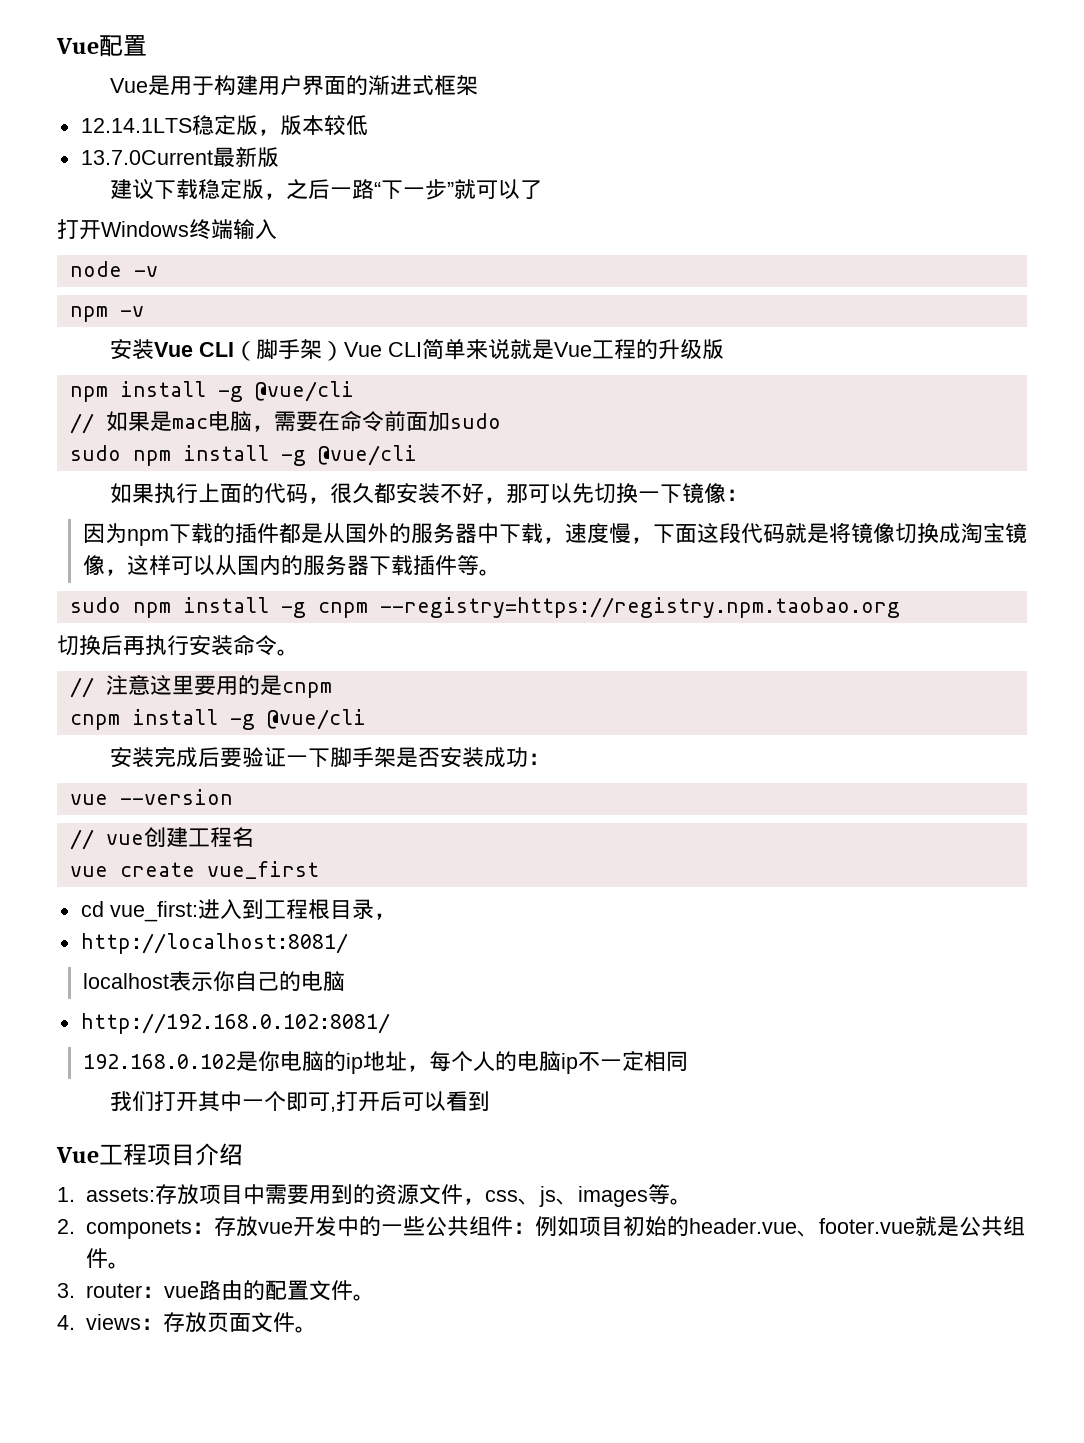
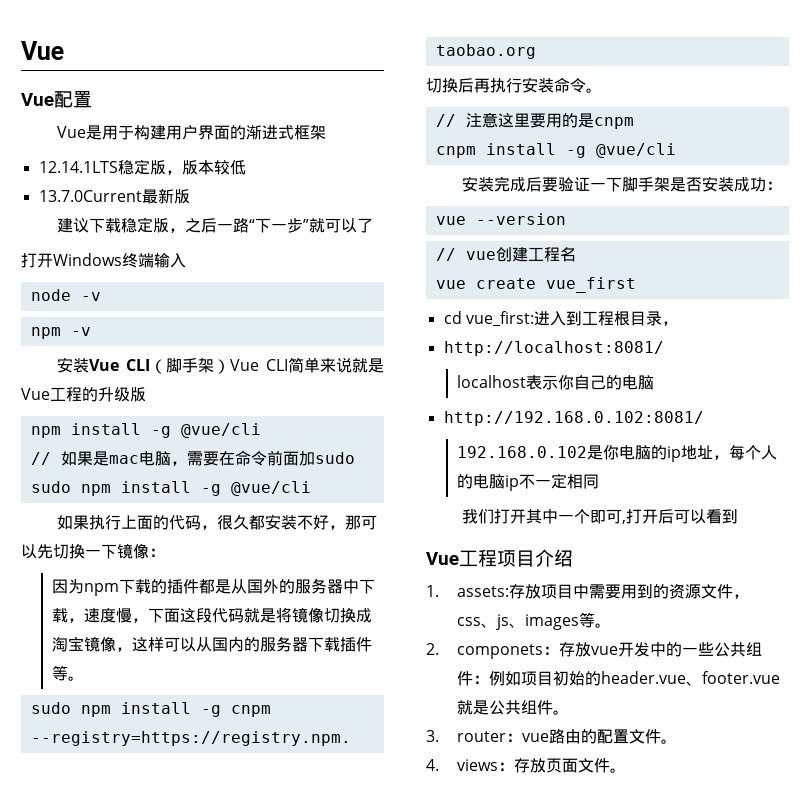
[56,38,99,54] Vue -> [21,41,64,60] [21,93,54,106] Vue // Vue

